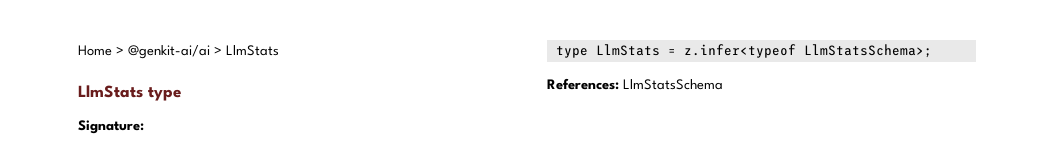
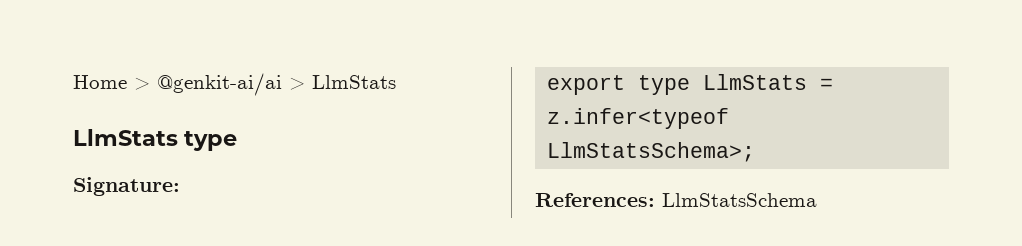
(144, 127) none -> [547,75,626,95] export

